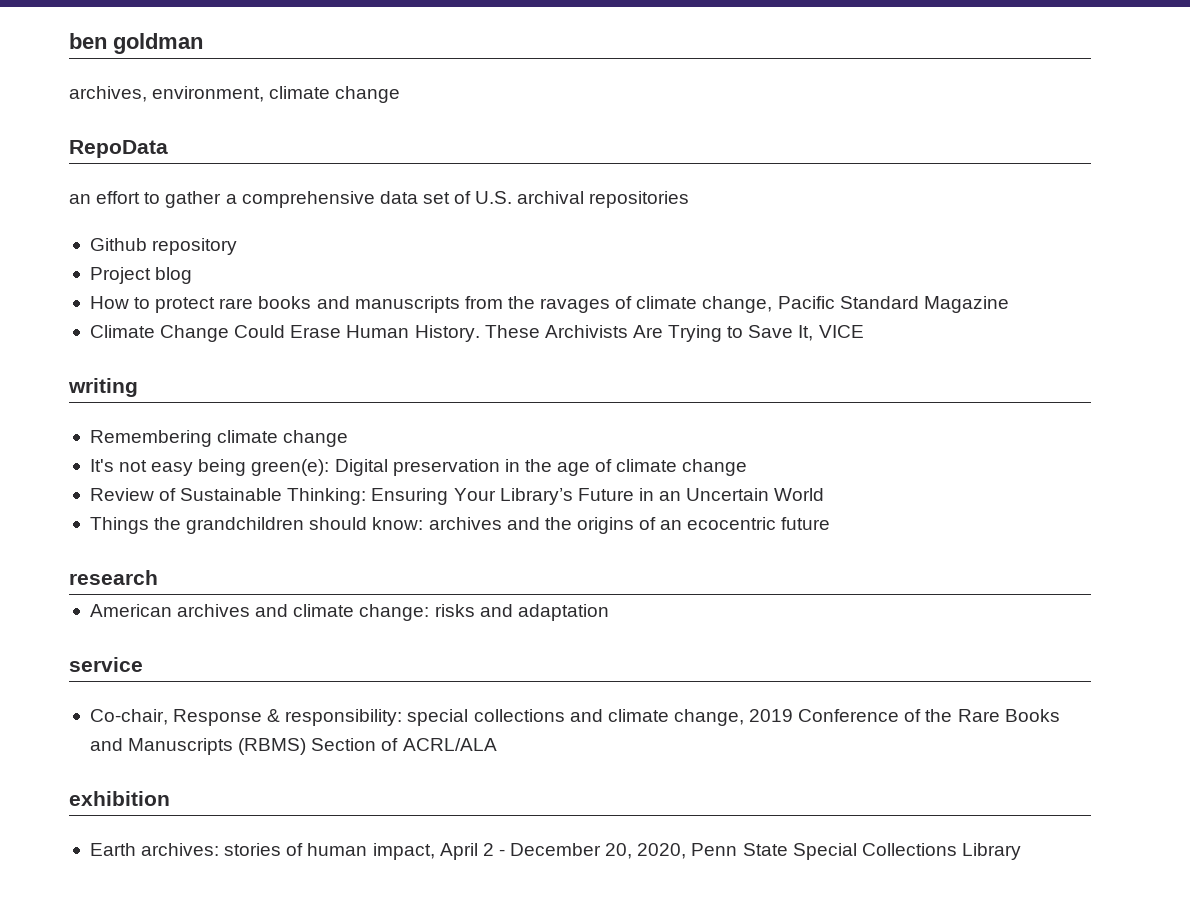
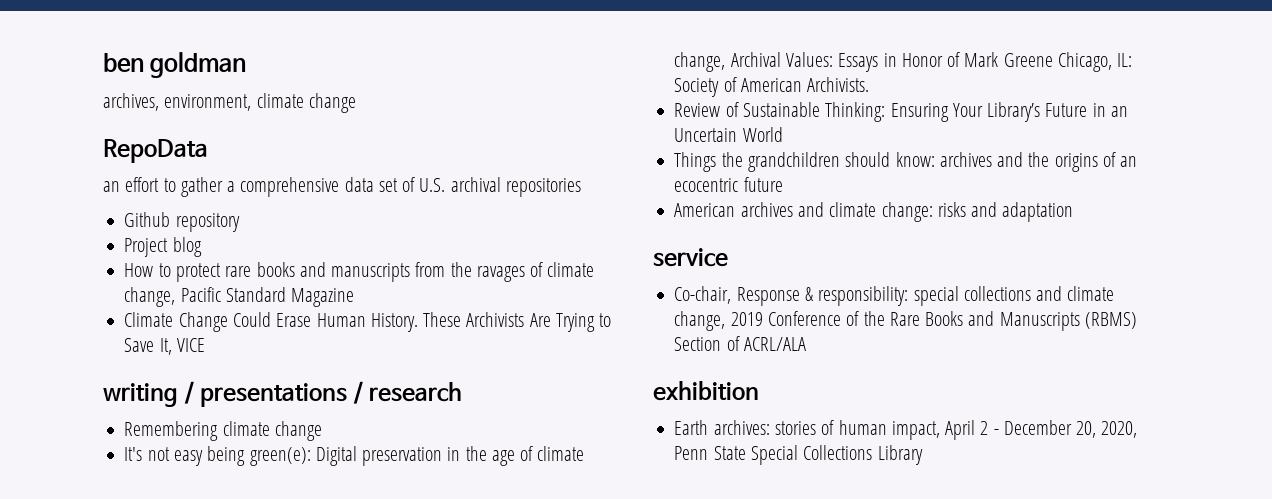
(138, 387) none -> [184,381,463,407] / presentations / research
[682,459,748,476] change -> [674,52,1133,72] [674,77,870,97] change, Archival Values: Essays in Honor of Mark Greene Chicago, IL: Society of American Archivists.
[69,570,158,585] // research -> (783, 184) none

